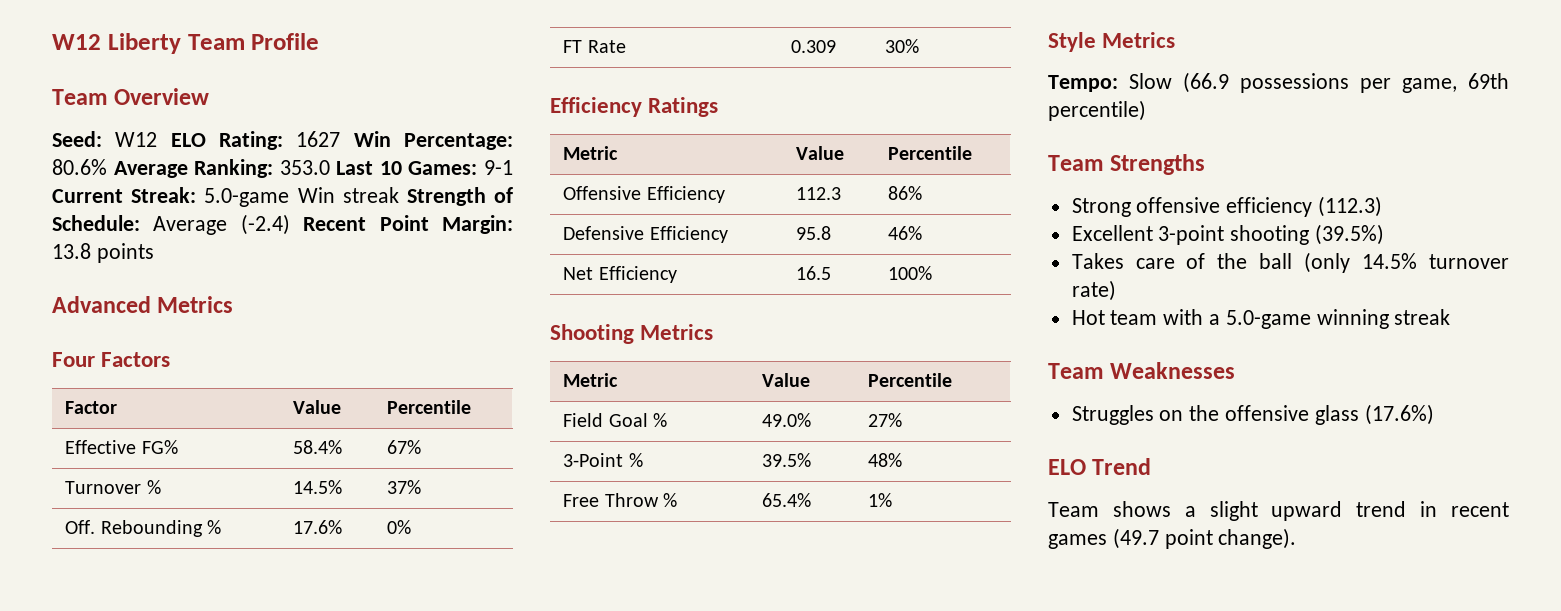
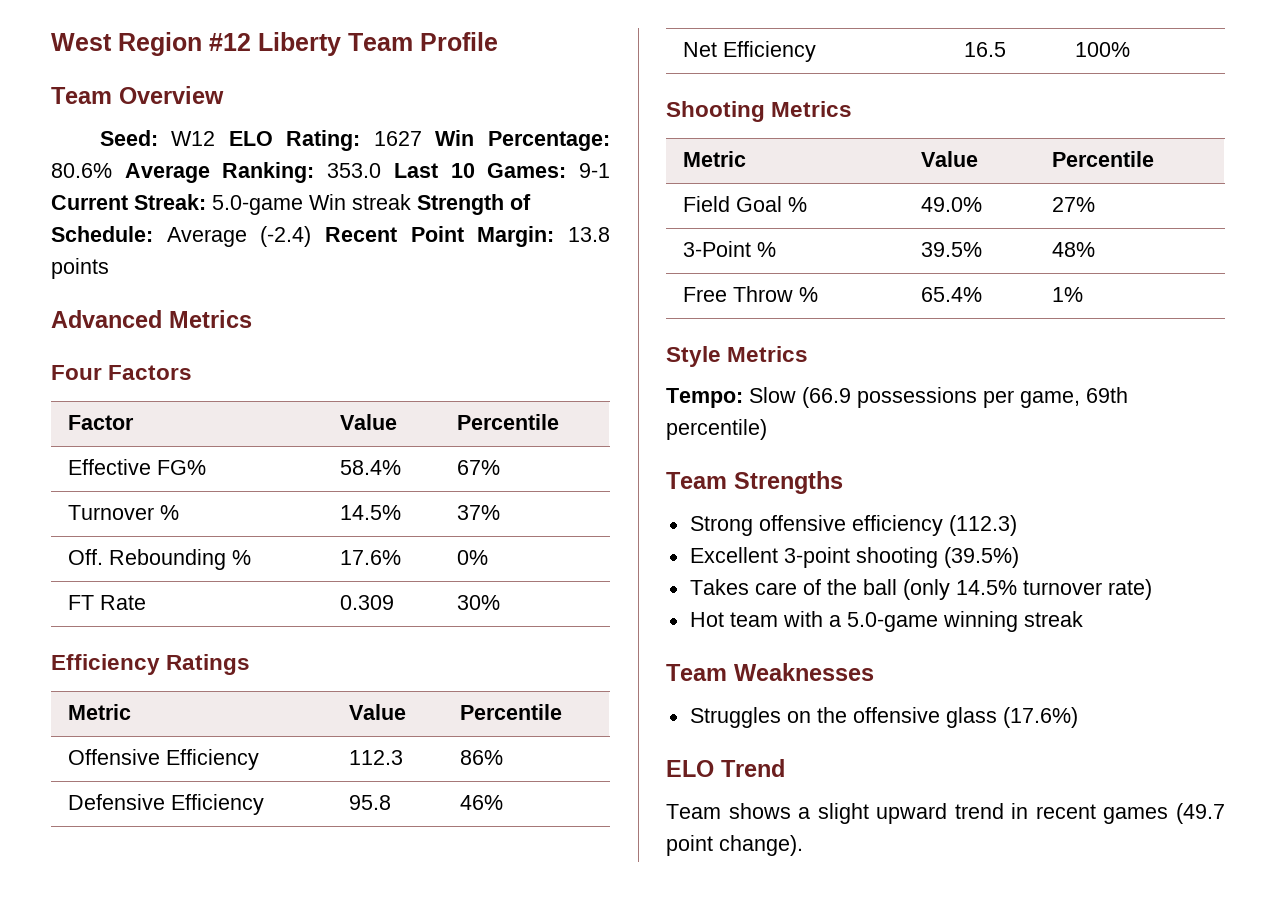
[52,34,101,50] W12 -> [51,32,251,56] West Region #12

